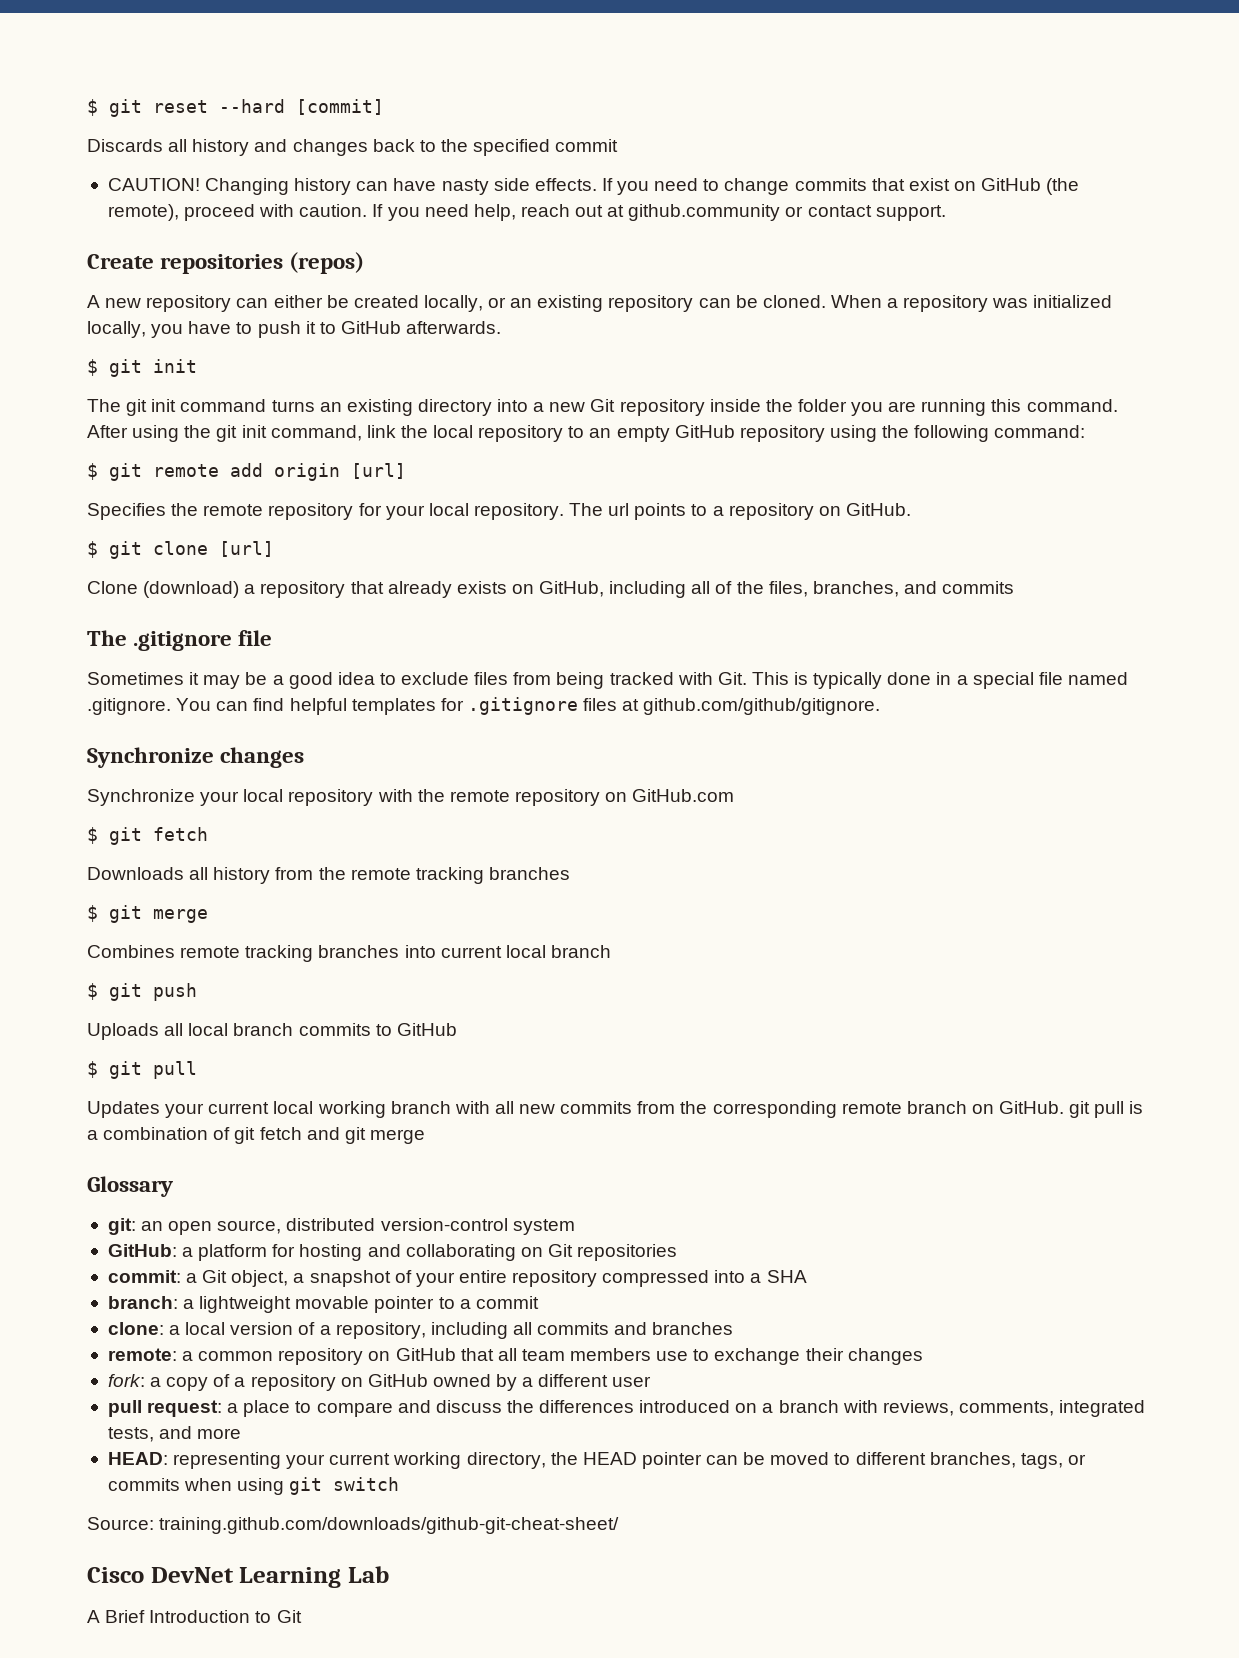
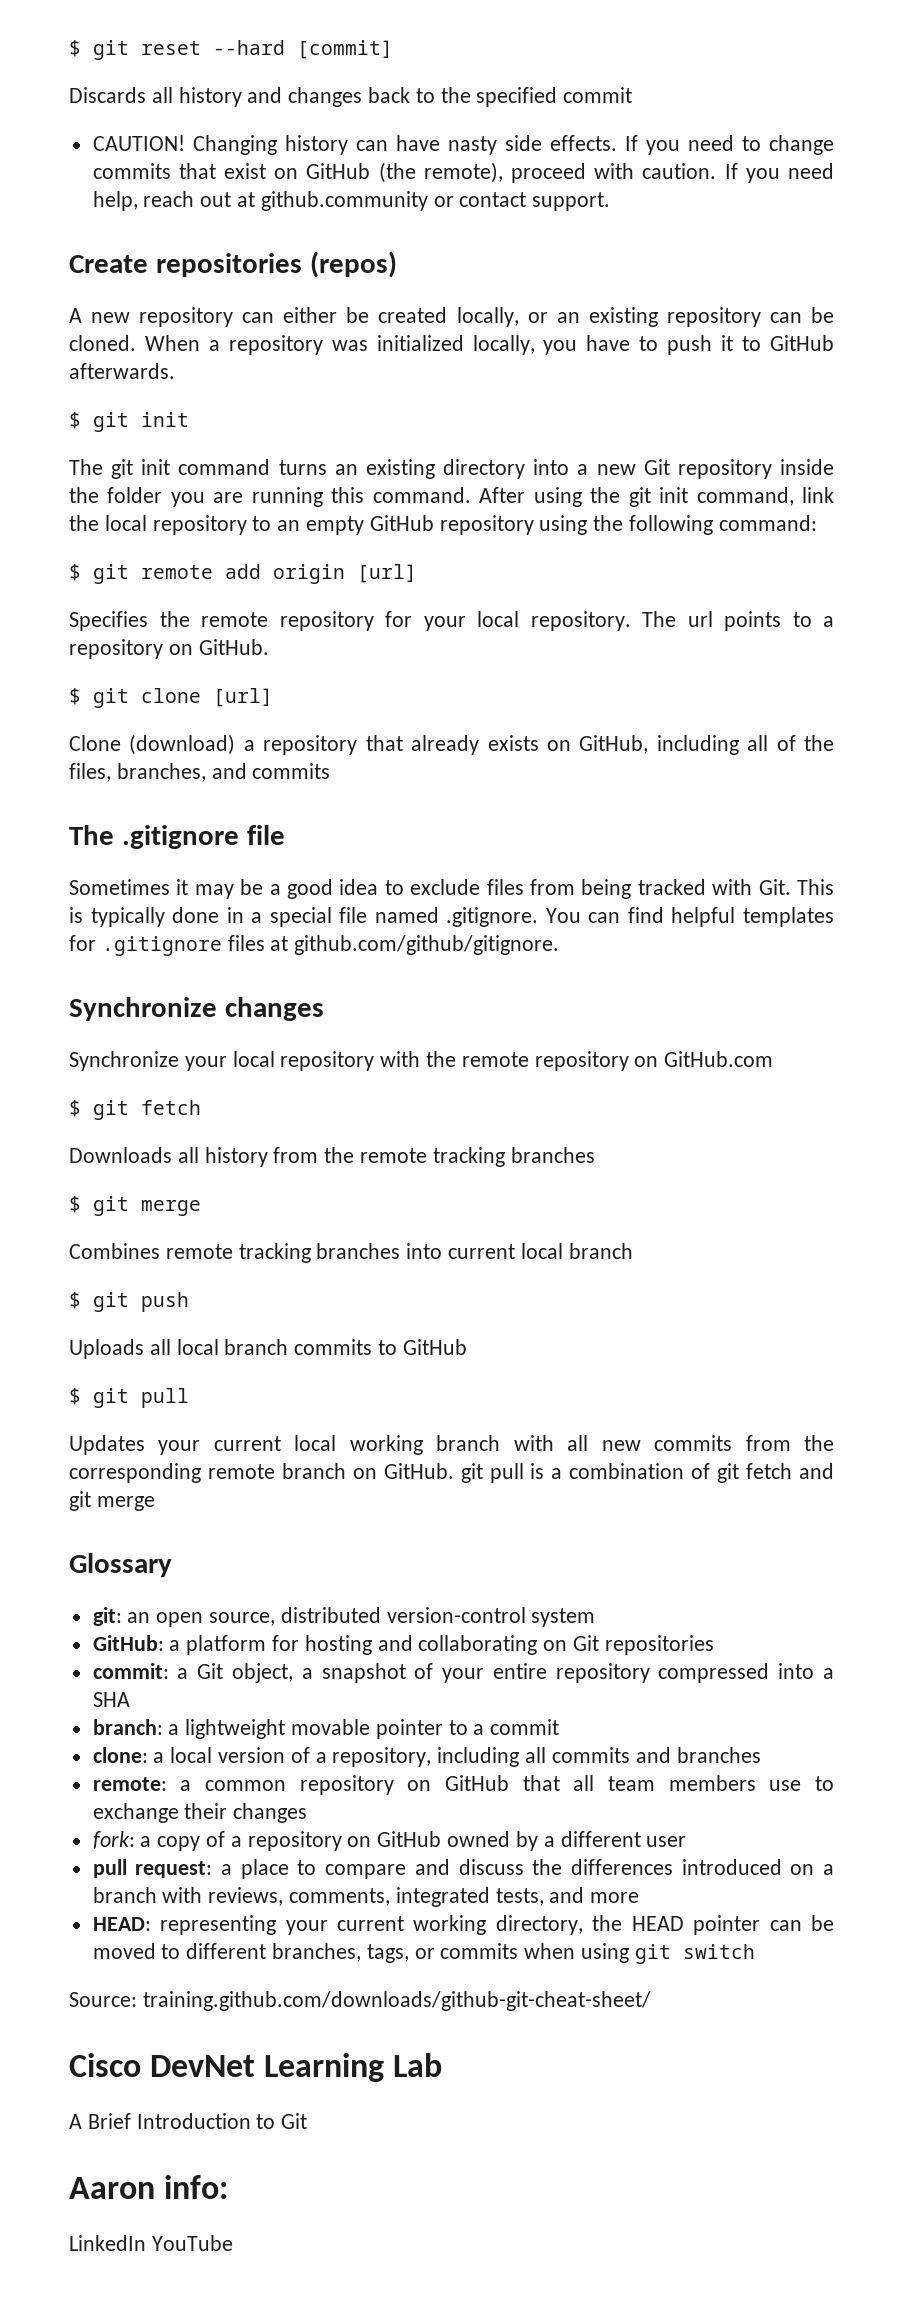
(302, 1616) none -> [69,2175,229,2199] [69,2235,233,2251] // Aaron info: // LinkedIn YouTube

